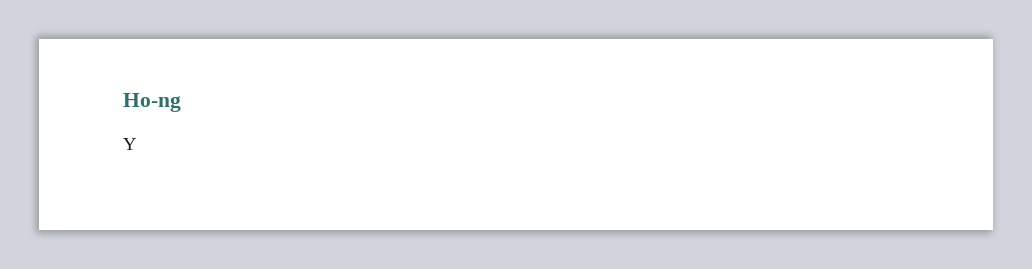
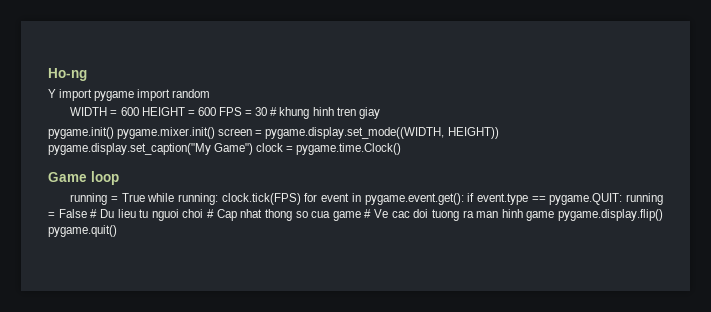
(136, 144) none -> [59,89,211,101] [70,107,380,119] [48,127,499,139] [48,143,402,155] [48,171,119,185] [70,193,663,205] [48,209,663,221] [48,225,117,237] import pygame import random // WIDTH = 600 HEIGHT = 600 FPS = 30 # khung hinh tren giay // pygame.init() pygame.mixer.init() screen = pygame.display.set_mode((WIDTH, HEIGHT)) pygame.display.set_caption("My Game") clock = pygame.time.Clock() // Game loop // running = True while running: clock.tick(FPS) for event in pygame.event.get(): if event.type == pygame.QUIT: running = False # Du lieu tu nguoi choi # Cap nhat thong so cua game # Ve cac doi tuong ra man hinh game pygame.display.flip() pygame.quit()

